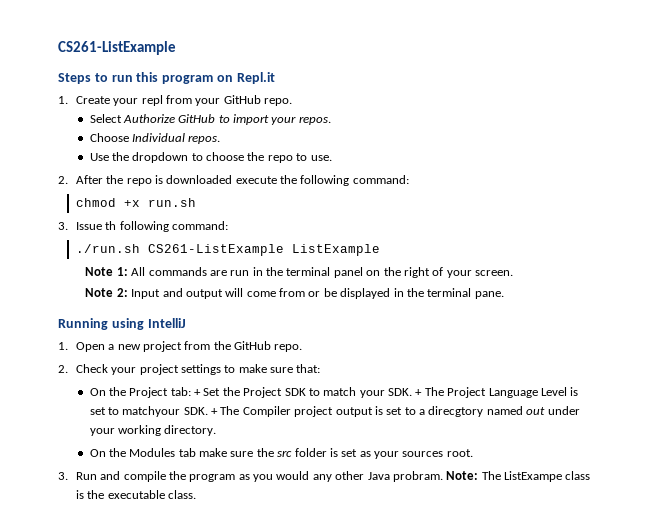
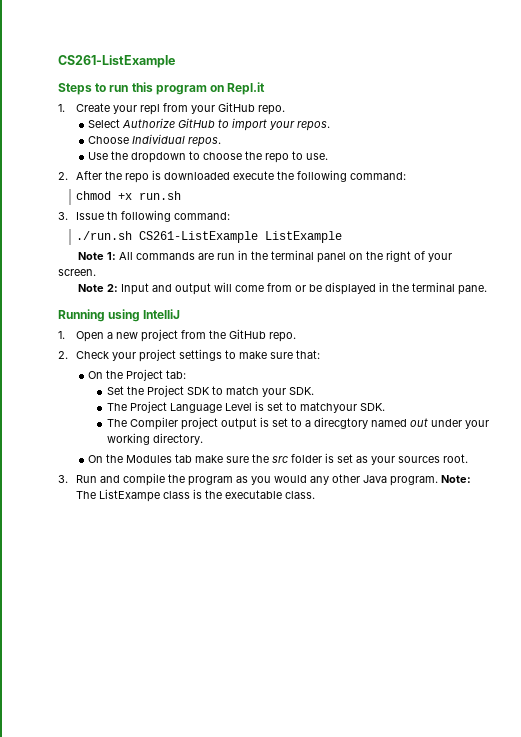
[194,389,202,396] + -> (187, 374) //
[415,389,423,396] + -> (314, 391) //
[211,408,219,415] + -> (385, 407) //
[392,471,443,482] probram. -> [390,476,439,486] program.

